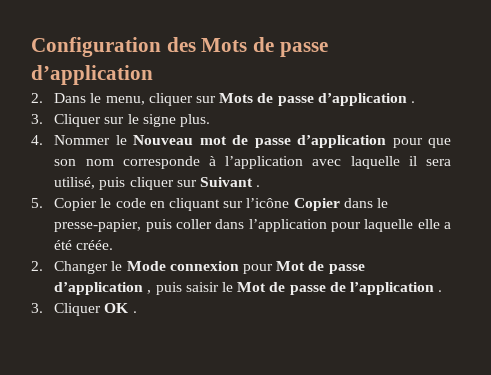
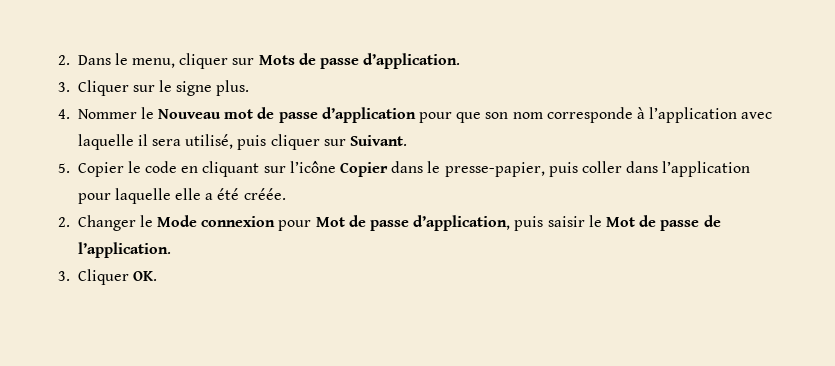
[31,37,328,57] [31,65,153,85] Configuration des Mots de passe d’application // -> (58, 60) none
[317,93,415,106] d’application . -> [363,53,461,69] d’application.
[200,177,261,187] Suivant . -> [350,135,408,146] Suivant.
[54,282,152,295] d’application , -> [413,215,511,231] d’application,
[349,282,443,295] [31,303,137,316] l’application . // 3. Cliquer OK . -> [77,242,171,258] [58,269,157,285] l’application. // 3. Cliquer OK.

